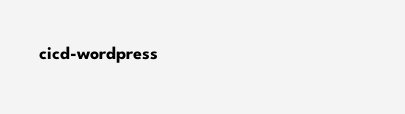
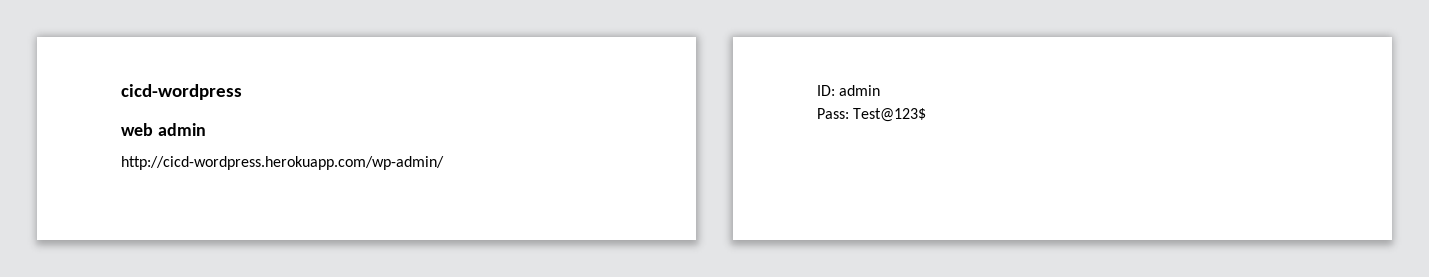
(158, 54) none -> [121,123,206,136] [121,156,444,170] [817,85,881,96] [817,108,927,122] // web admin // http://cicd-wordpress.herokuapp.com/wp-admin/ // ID: admin // Pass: Test@123$

